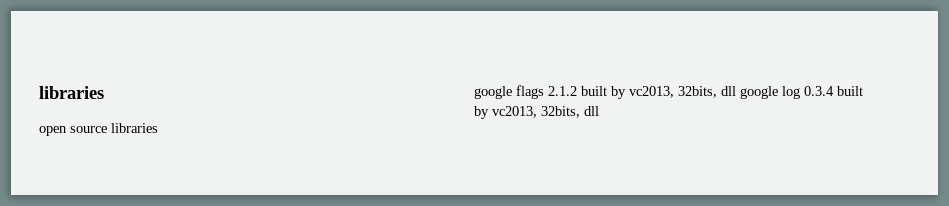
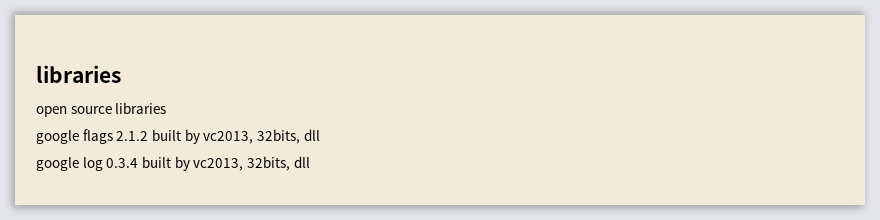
(736, 91) none -> (320, 135) //

